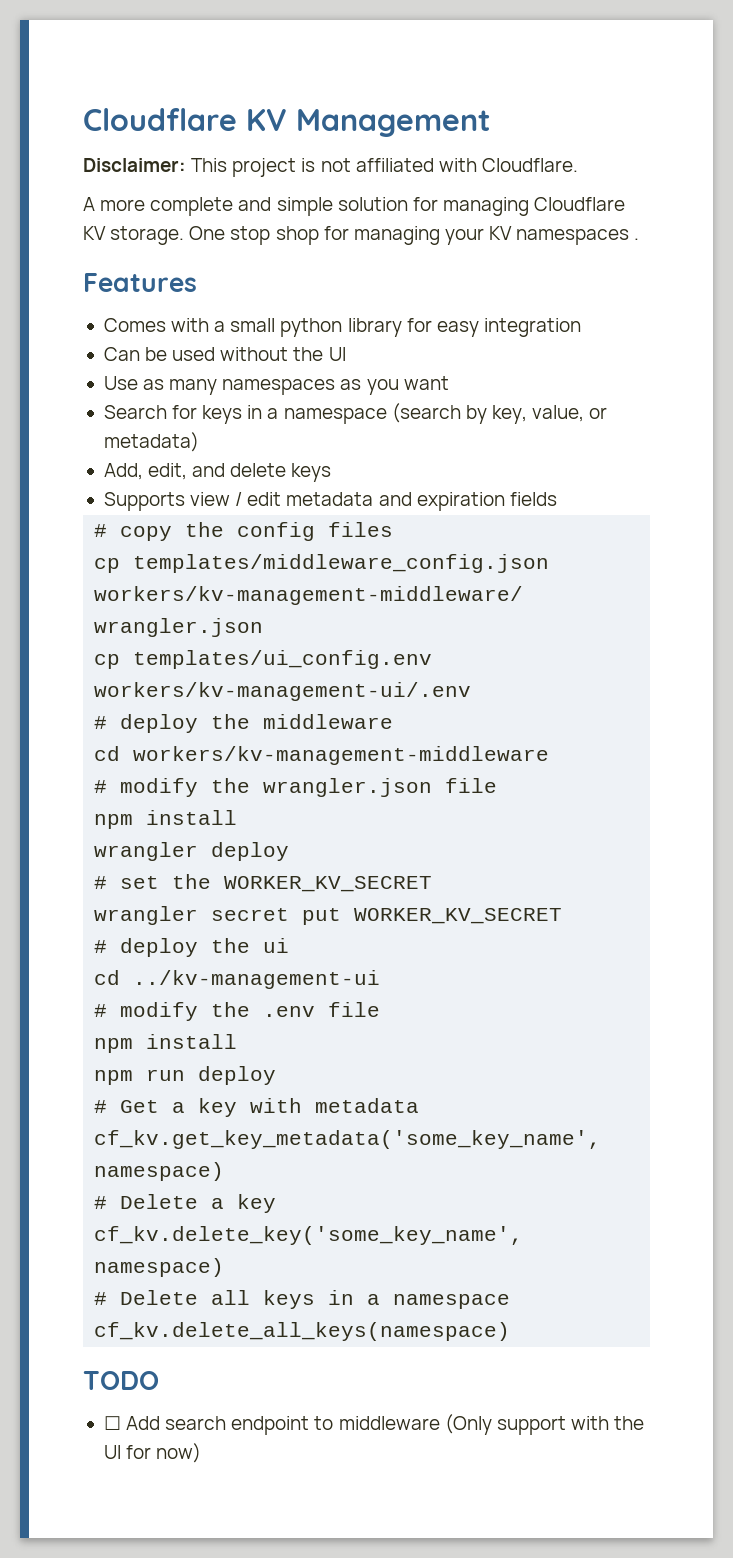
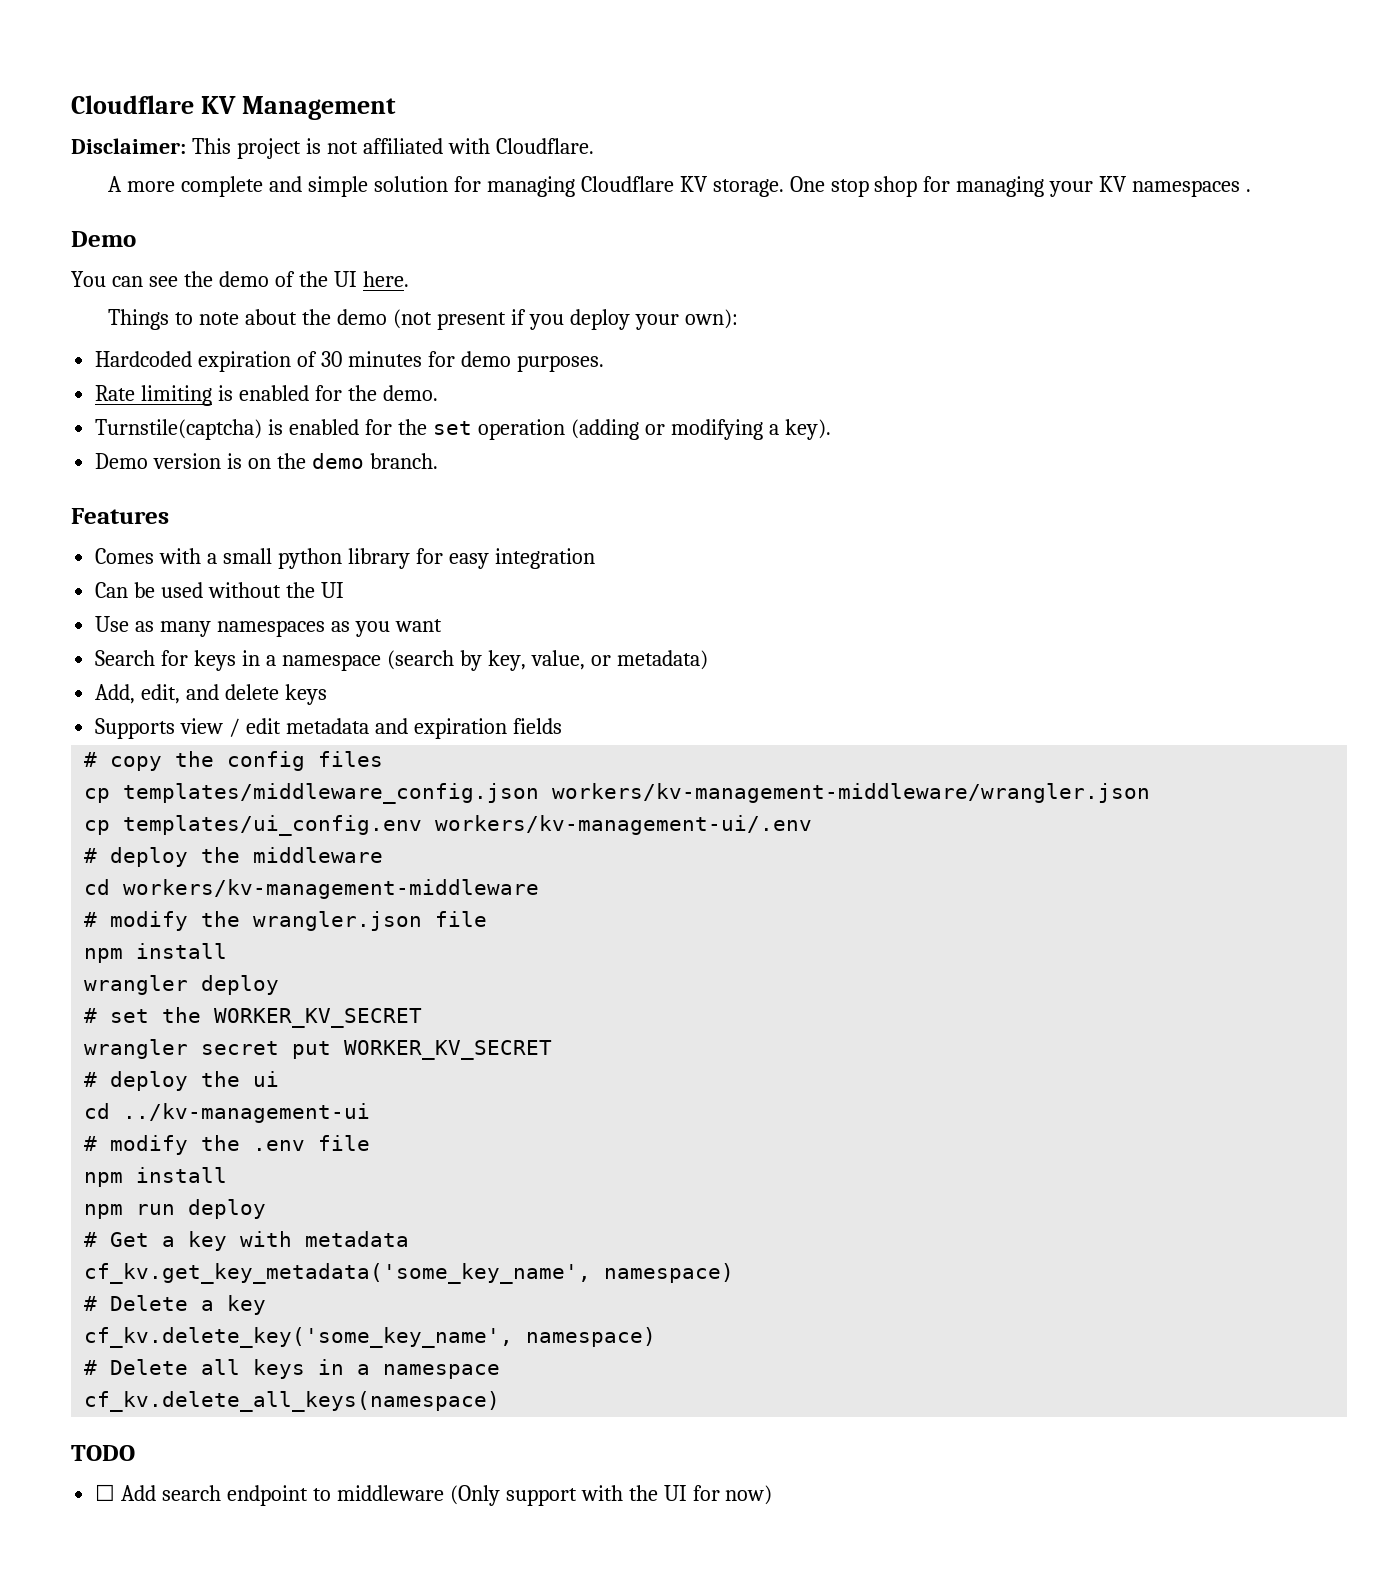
(640, 239) none -> [71,231,136,247] [71,271,409,287] [108,309,738,330] [95,351,604,372] [95,385,438,406] [95,419,831,440] [95,453,438,469] // Demo // You can see the demo of the UI here. // Things to note about the demo (not present if you deploy your own): // Hardcoded expiration of 30 minutes for demo purposes. // Rate limiting is enabled for the demo. // Turnstile(captcha) is enabled for the set operation (adding or modifying a key). // Demo version is on the demo branch.

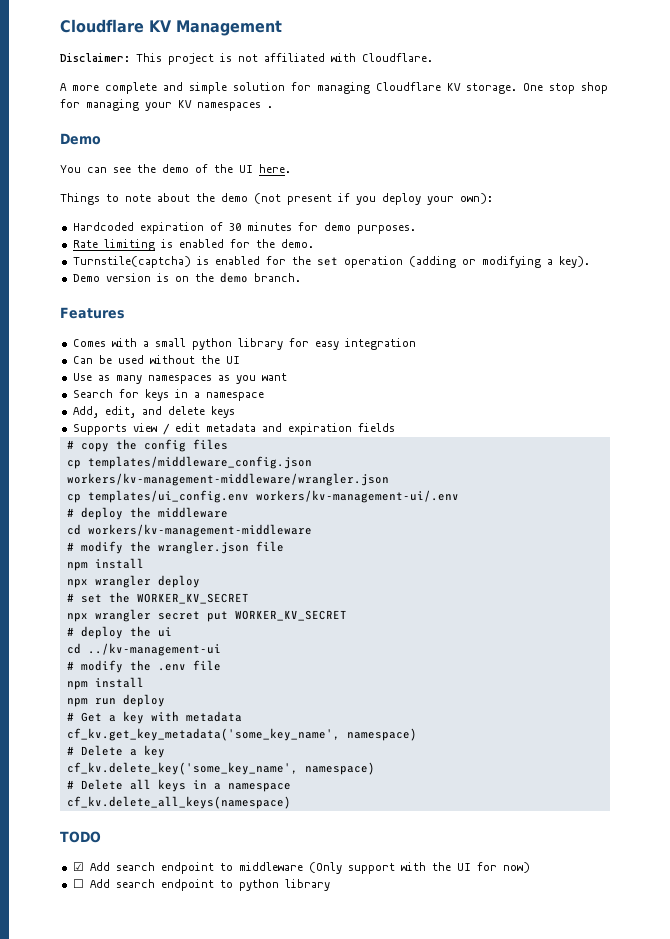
[386,650,708,671] (search by key, value, or metadata) -> (264, 396) none
(228, 951) none -> [66,579,88,588] npx
(423, 1018) none -> [66,613,88,622] npx
[95,1484,116,1501] ☐ -> [72,862,84,871] ☑
(773, 1495) none -> [72,879,330,891] // ☐ Add search endpoint to python library

